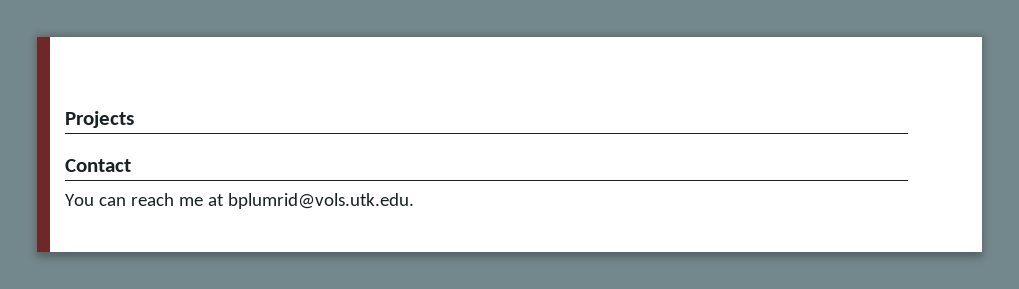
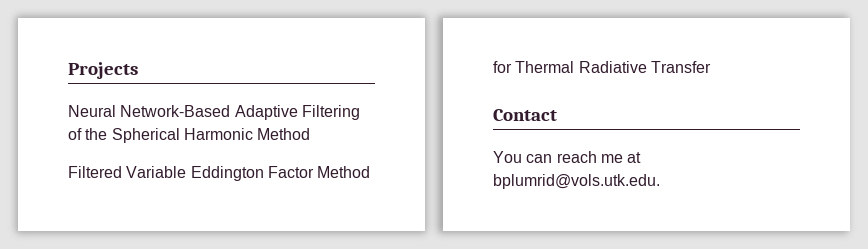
(134, 119) none -> [68,105,360,120] [68,128,311,143] [68,166,371,181] [493,61,711,73] // Neural Network-Based Adaptive Filtering of the Spherical Harmonic Method // Filtered Variable Eddington Factor Method for Thermal Radiative Transfer

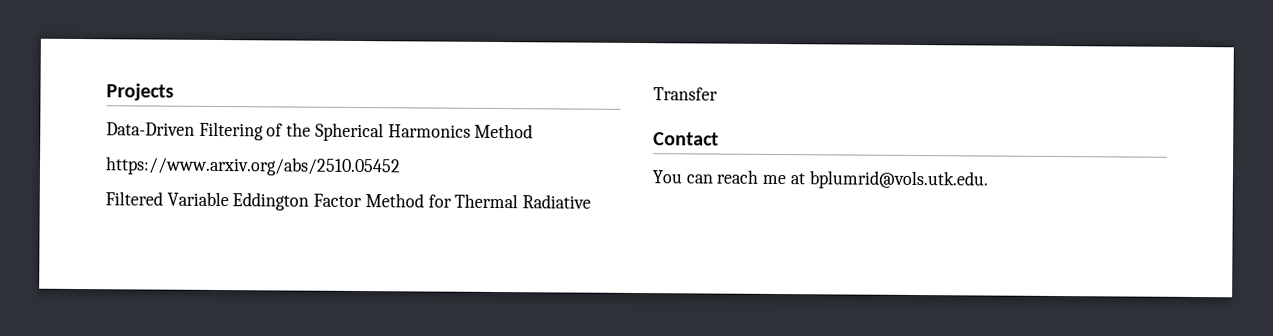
[68,105,298,120] Neural Network-Based Adaptive -> [106,122,195,136] Data-Driven
[183,128,311,140] Harmonic Method -> [387,123,534,139] [105,156,401,177] Harmonics Method // https://www.arxiv.org/abs/2510.05452

